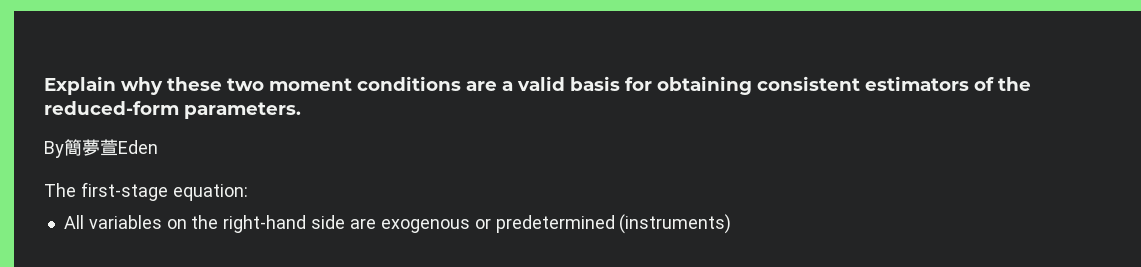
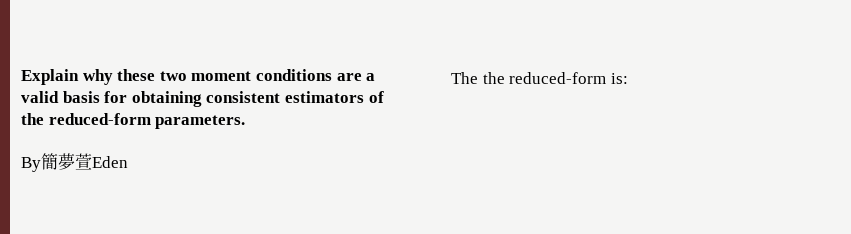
[80,182,248,201] [63,214,732,234] first-stage equation: // All variables on the right-hand side are exogenous or predetermined (instruments) -> [482,72,628,84] the reduced-form is:

